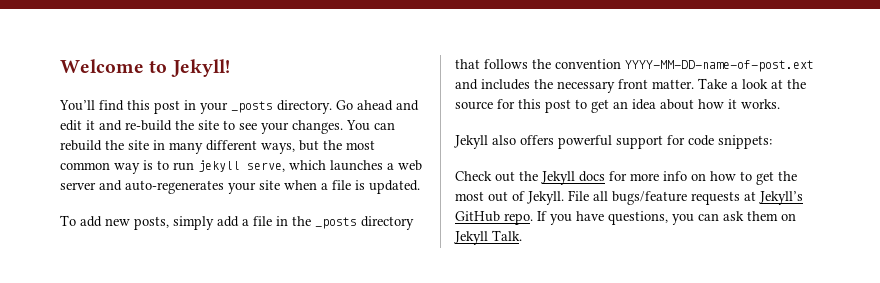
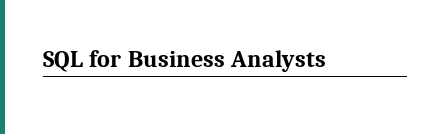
[60,59,230,77] [59,100,419,114] [60,120,395,134] [60,140,375,154] [60,160,422,174] [60,180,420,194] [60,215,414,230] [455,59,814,72] [455,78,806,93] [455,99,780,113] [454,135,772,149] [455,171,797,185] [455,190,803,205] [455,211,796,225] [454,230,522,245] Welcome to Jekyll! // You’ll find this post in your _posts directory. Go ahead and edit it and re-build the site to see your changes. You can rebuild the site in many different ways, but the most common way is to run jekyll serve, which launches a web server and auto-regenerates your site when a file is updated. // To add new posts, simply add a file in the _posts directory that follows the convention YYYY-MM-DD-name-of-post.ext and includes the necessary front matter. Take a look at the source for this post to get an idea about how it works. // Jekyll also offers powerful support for code snippets: // Check out the Jekyll docs for more info on how to get the most out of Jekyll. File all bugs/feature requests at Jekyll’s GitHub repo. If you have questions, you can ask them on Jekyll Talk. -> [43,50,327,72] SQL for Business Analysts

